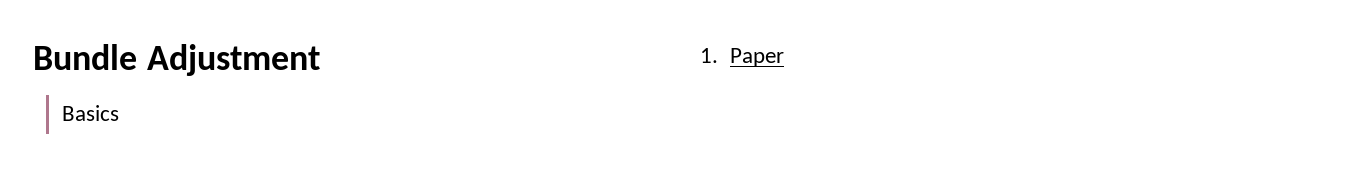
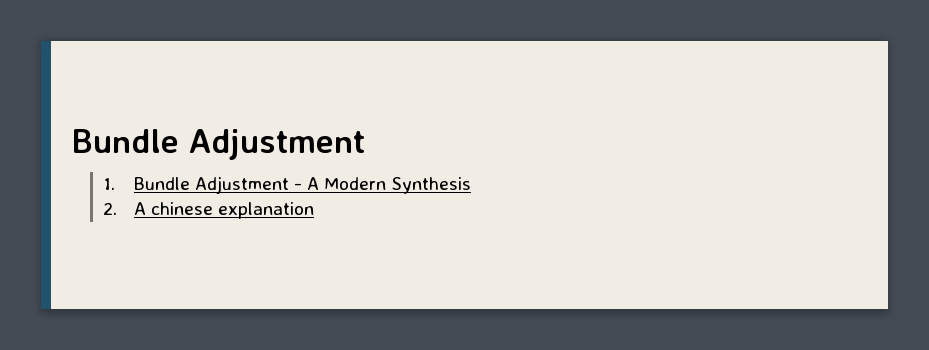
[61,105,119,121] [700,48,784,67] Basics // 1. Paper -> [102,176,471,194] [102,202,315,219] 1. Bundle Adjustment - A Modern Synthesis // 2. A chinese explanation

